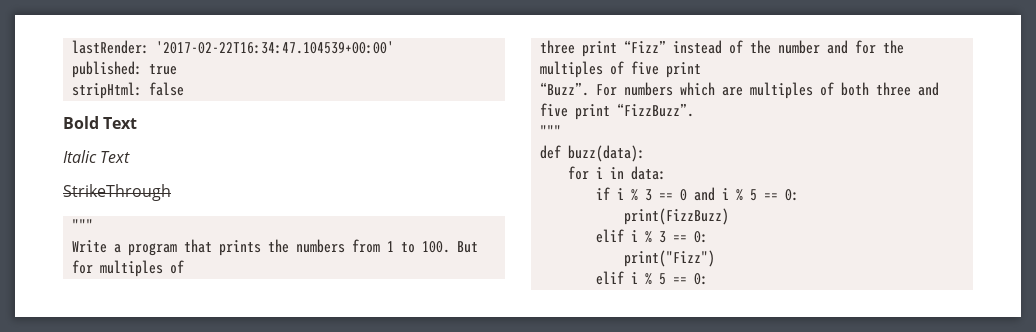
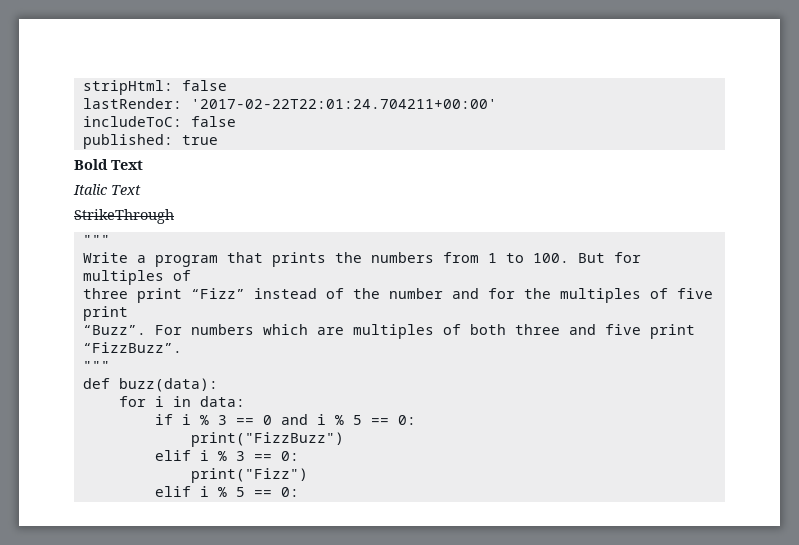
[72,40,395,54] lastRender: '2017-02-22T16:34:47.104539+00:00' -> [82,80,227,95] [82,98,497,109] [82,116,236,127] stripHtml: false // lastRender: '2017-02-22T22:01:24.704211+00:00' // includeToC: false
[72,82,185,99] // stripHtml: false -> (218, 140) none
[624,208,730,225] print(FizzBuzz) -> [190,432,344,447] print("FizzBuzz")

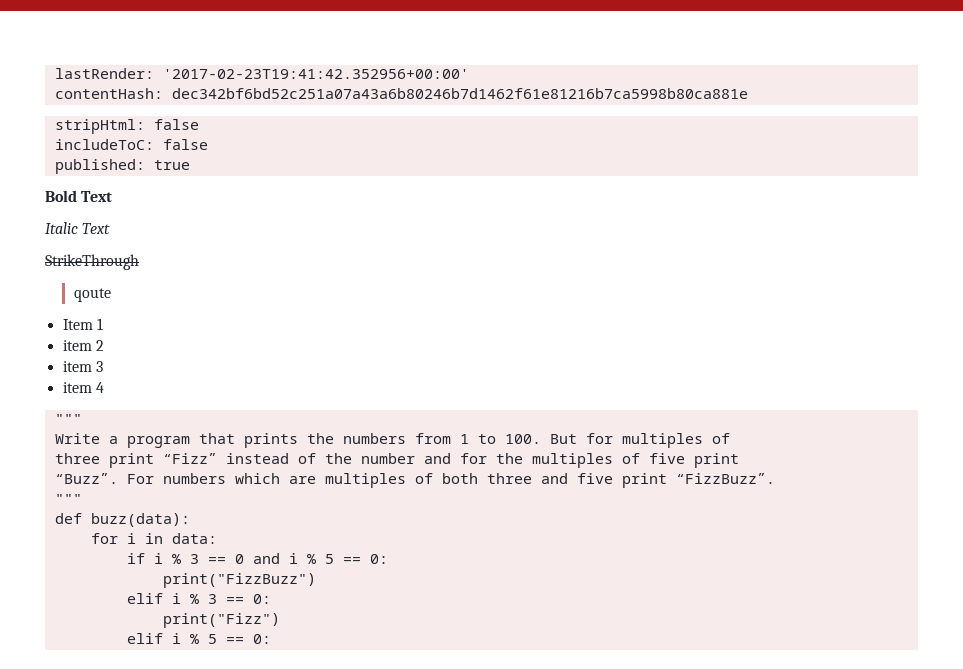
(82, 87) none -> [54,68,469,79] [54,88,748,99] lastRender: '2017-02-23T19:41:42.352956+00:00' // contentHash: dec342bf6bd52c251a07a43a6b80246b7d1462f61e81216b7ca5998b80ca881e //
[82,98,497,109] // lastRender: '2017-02-22T22:01:24.704211+00:00' -> (199, 124) none
(174, 216) none -> [73,288,111,302] [62,318,103,330] [62,340,104,351] [62,361,103,372] [62,382,104,393] // qoute // Item 1 // item 2 // item 3 // item 4

